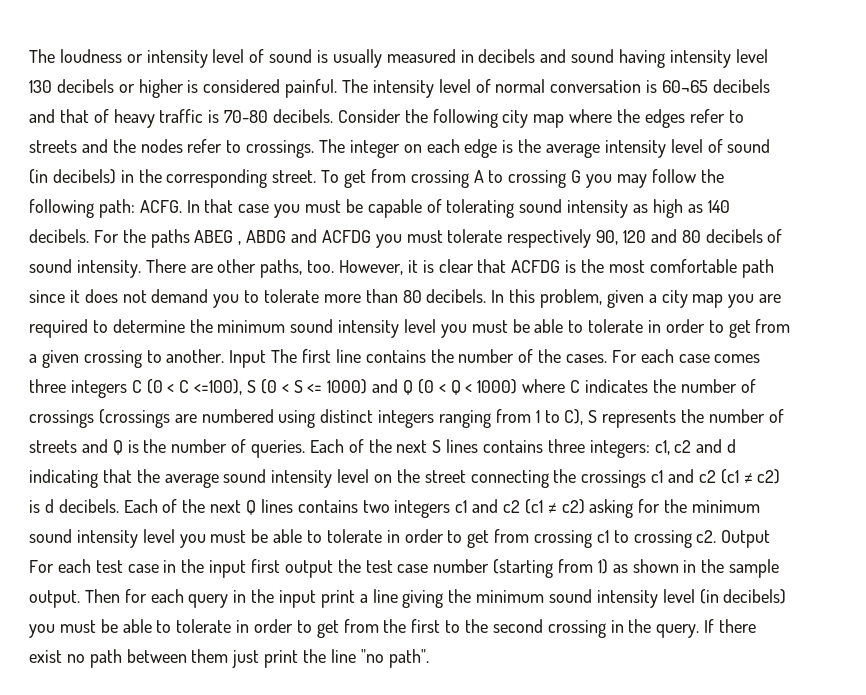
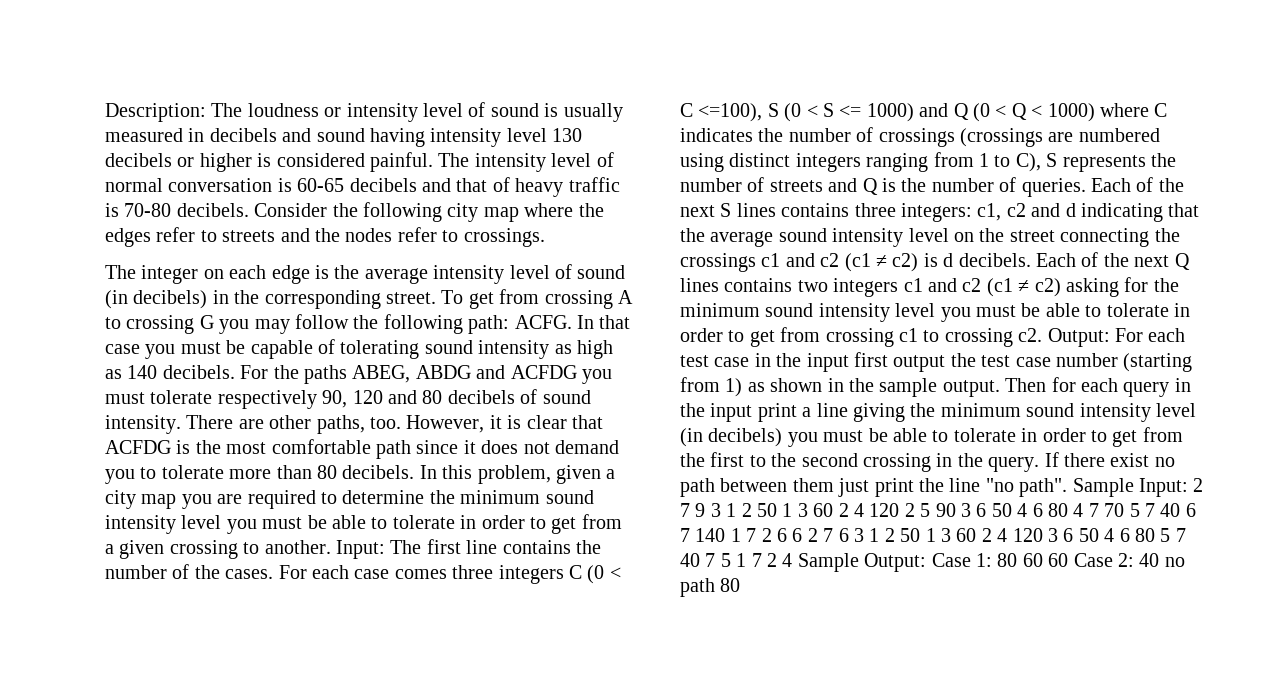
(29, 56) none -> [105,103,206,122] Description:
[662,80,709,93] 60¬65 -> [297,178,345,192] 60-65
(315, 149) none -> (545, 237) //
[194,230,242,245] ABEG , -> [352,365,411,383] ABEG,
[229,350,267,368] Input -> [336,540,385,559] Input:
[721,530,771,548] Output -> [1047,328,1110,347] Output:
(429, 658) none -> [1072,478,1204,497] [680,503,1196,517] [680,528,1186,542] [680,553,1185,572] [680,578,741,597] Sample Input: 2 7 9 3 1 2 50 1 3 60 2 4 120 2 5 90 3 6 50 4 6 80 4 7 70 5 7 40 6 7 140 1 7 2 6 6 2 7 6 3 1 2 50 1 3 60 2 4 120 3 6 50 4 6 80 5 7 40 7 5 1 7 2 4 Sample Output: Case 1: 80 60 60 Case 2: 40 no path 80

